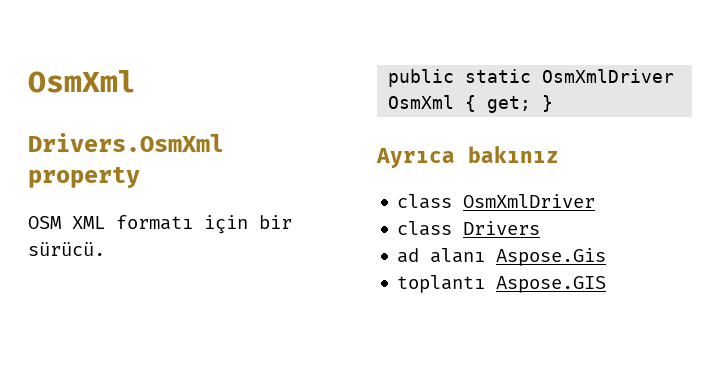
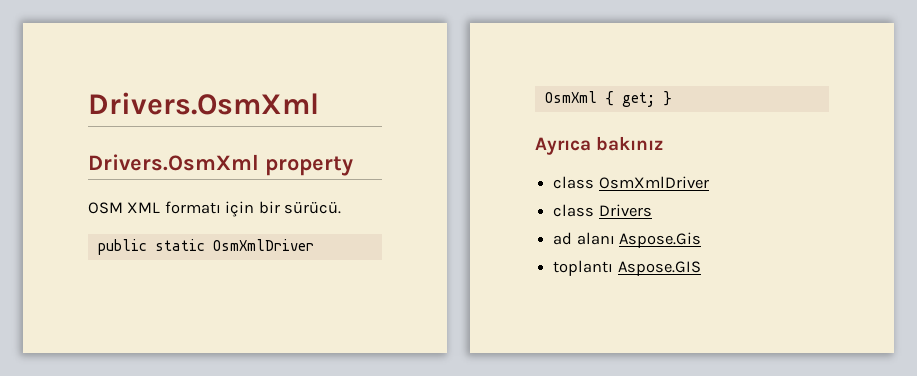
[28,70,136,93] OsmXml -> [88,92,319,115] Drivers.OsmXml

